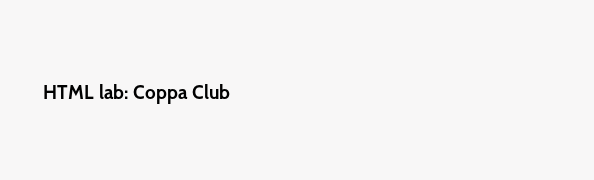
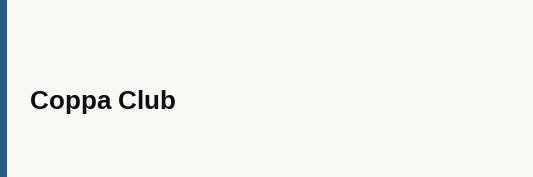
[43,84,129,99] HTML lab: -> (30, 102) none

